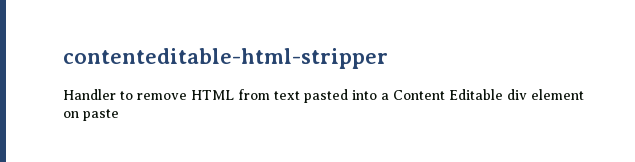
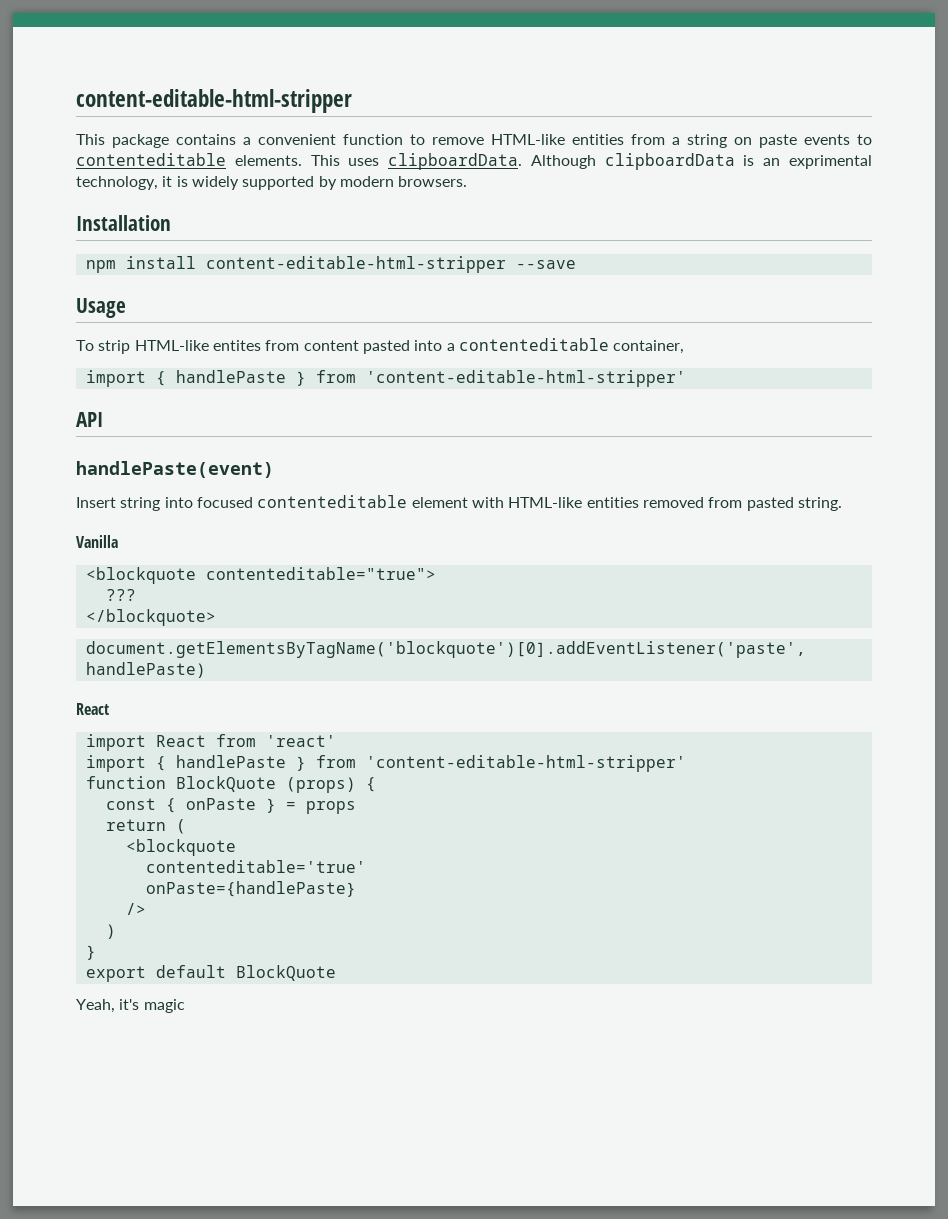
[63,48,388,69] [63,89,584,103] [63,109,119,121] contenteditable-html-stripper // Handler to remove HTML from text pasted into a Content Editable div element on paste -> [76,89,352,113] [76,134,872,148] [76,153,873,170] [76,176,468,190] [76,215,171,231] [85,256,576,273] [76,298,126,318] [76,338,685,354] [85,370,686,387] [76,412,103,427] [76,461,274,478] [76,495,842,511] [76,535,118,548] [85,567,436,584] [105,589,136,601] [85,609,216,626] [85,641,806,658] [85,662,206,678] [76,703,109,715] [85,734,336,751] [85,755,686,772] [85,776,376,793] [105,798,356,814] [105,819,186,834] [125,839,236,856] [145,860,366,873] [145,881,356,897] [125,903,146,915] [105,924,116,939] [85,945,96,960] [85,965,336,982] [76,999,185,1013] content-editable-html-stripper // This package contains a convenient function to remove HTML-like entities from a string on paste events to contenteditable elements. This uses clipboardData. Although clipboardData is an exprimental technology, it is widely supported by modern browsers. // Installation // npm install content-editable-html-stripper --save // Usage // To strip HTML-like entites from content pasted into a contenteditable container, // import { handlePaste } from 'content-editable-html-stripper' // API // handlePaste(event) // Insert string into focused contenteditable element with HTML-like entities removed from pasted string. // Vanilla // <blockquote contenteditable="true"> // ??? // </blockquote> // document.getElementsByTagName('blockquote')[0].addEventListener('paste', handlePaste) // React // import React from 'react' // import { handlePaste } from 'content-editable-html-stripper' // function BlockQuote (props) { // const { onPaste } = props // return ( // <blockquote // contenteditable='true' // onPaste={handlePaste} // /> // ) // } // export default BlockQuote // Yeah, it's magic

